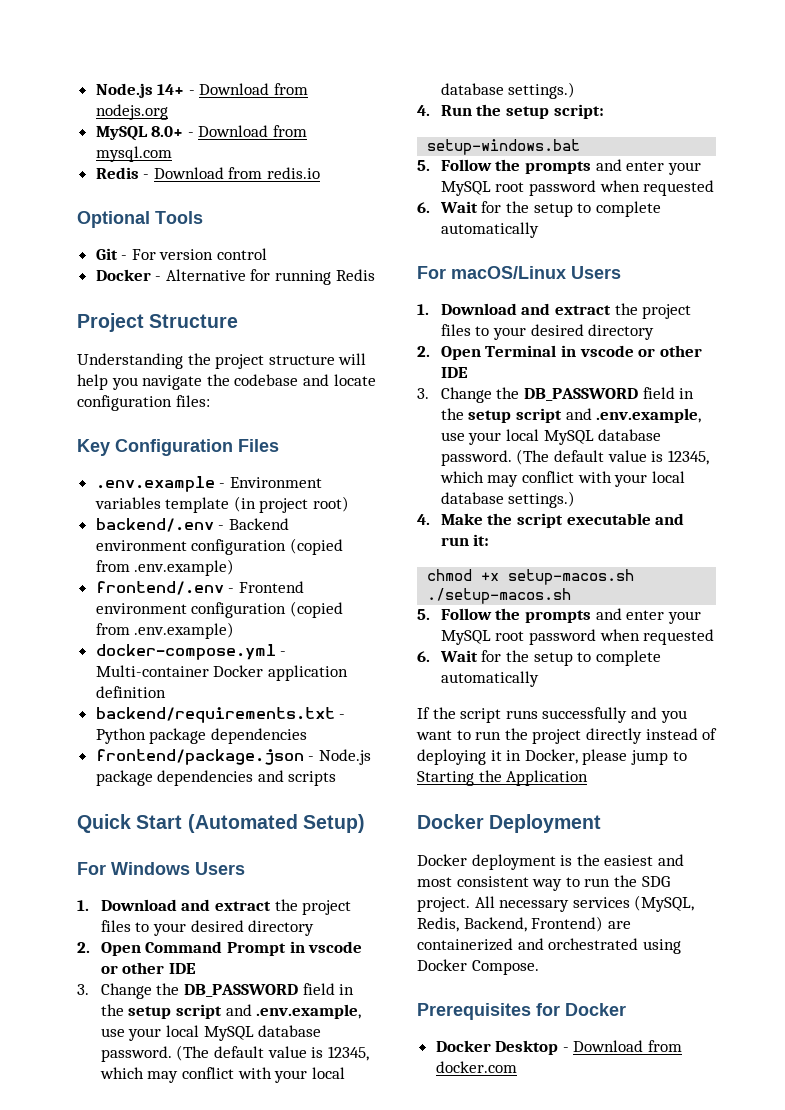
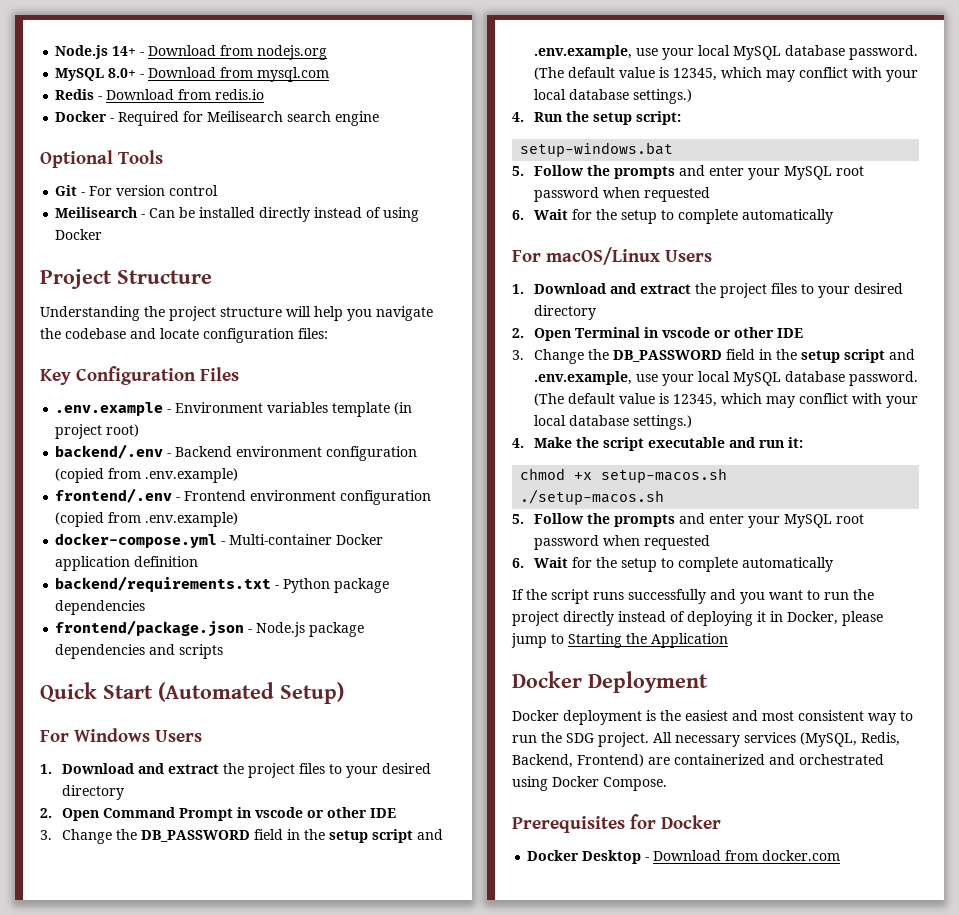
(321, 173) none -> [55,111,380,126] // Docker - Required for Meilisearch search engine
[95,269,375,285] Docker - Alternative for running Redis -> [55,207,420,222] [55,229,103,240] Meilisearch - Can be installed directly instead of using Docker

